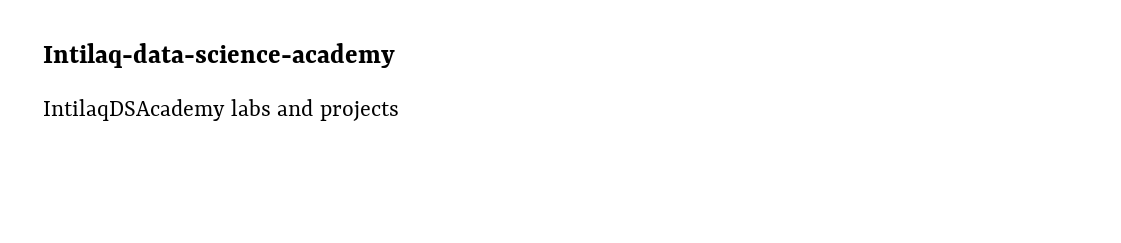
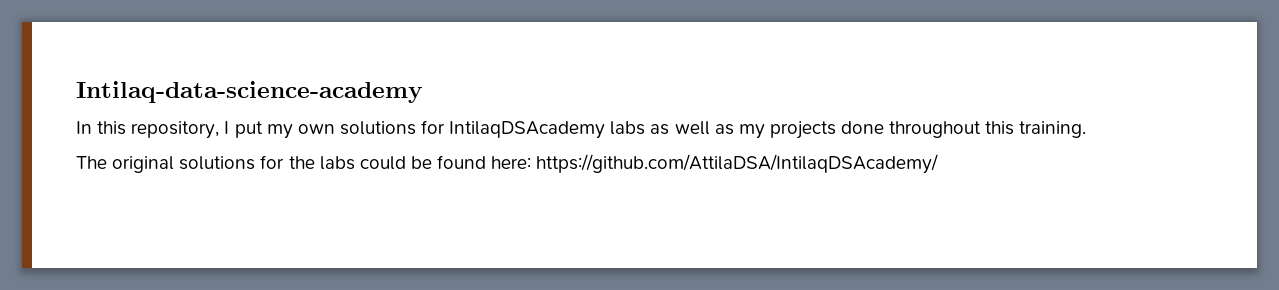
[43,99,399,121] IntilaqDSAcademy labs and projects -> [76,120,1087,139] [76,154,939,174] In this repository, I put my own solutions for IntilaqDSAcademy labs as well as my projects done throughout this training. // The original solutions for the labs could be found here: https://github.com/AttilaDSA/IntilaqDSAcademy/

